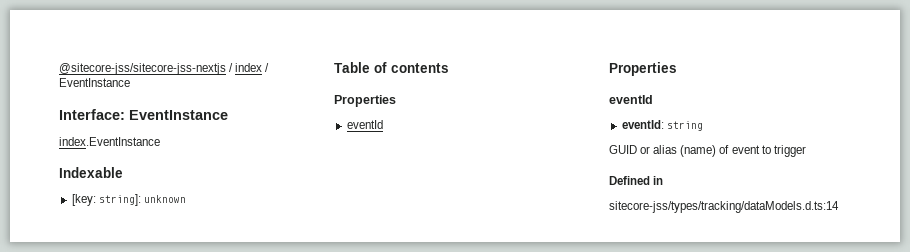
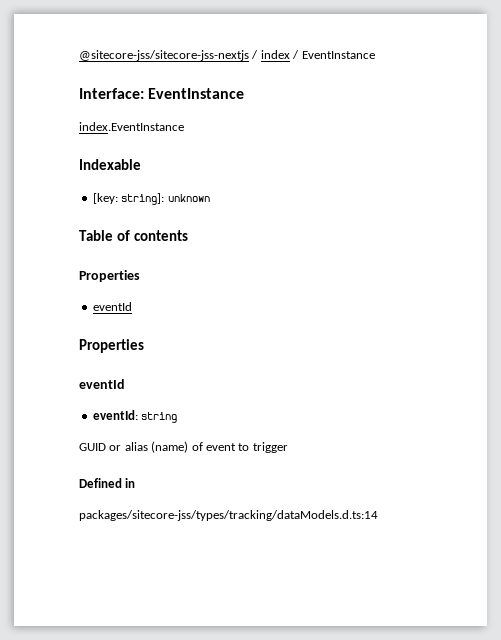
[609,201,839,213] sitecore-jss/types/tracking/dataModels.d.ts:14 -> [79,510,378,521] packages/sitecore-jss/types/tracking/dataModels.d.ts:14

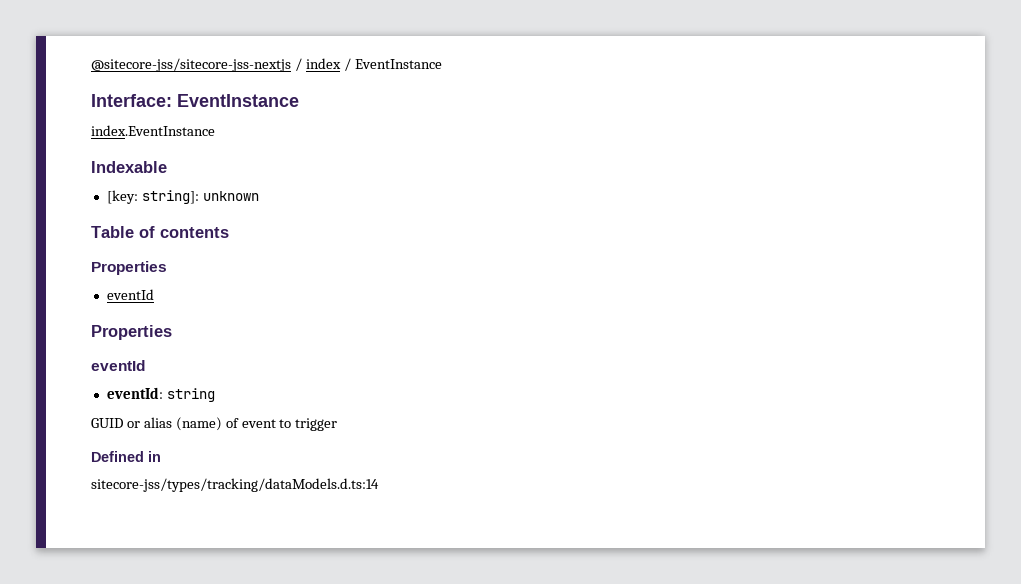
[79,510,378,521] packages/sitecore-jss/types/tracking/dataModels.d.ts:14 -> [91,478,379,492] sitecore-jss/types/tracking/dataModels.d.ts:14

